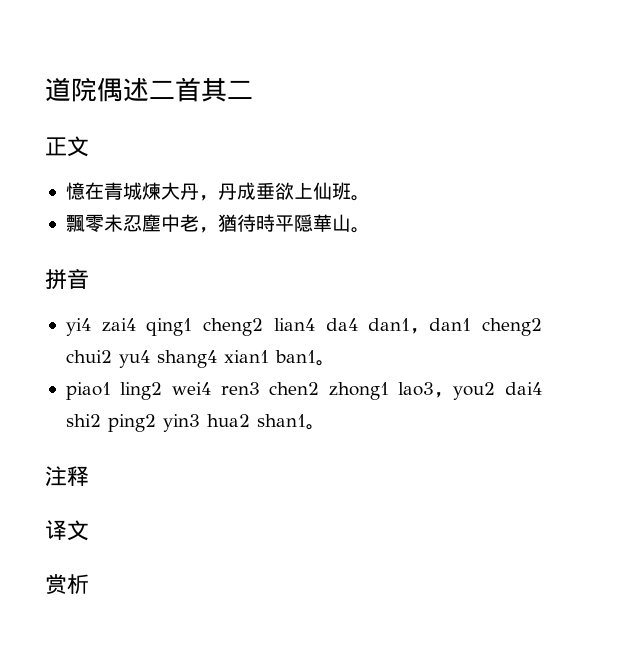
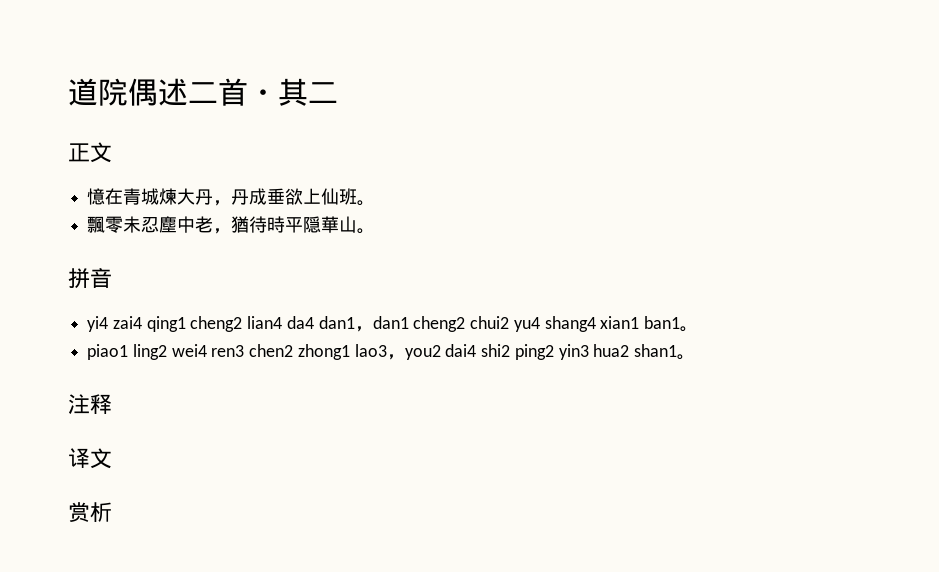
(201, 89) none -> [248,89,278,103] ・

